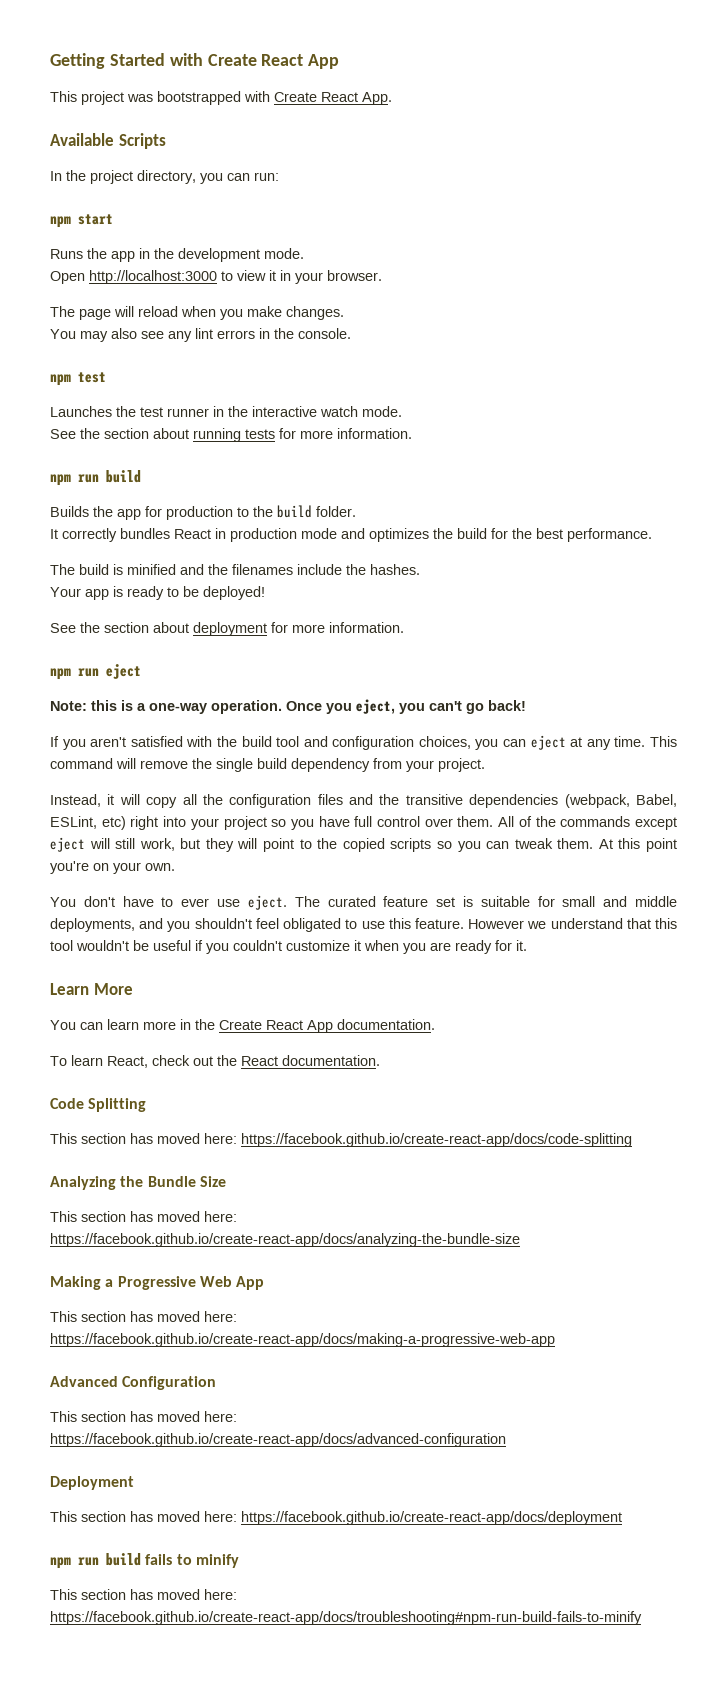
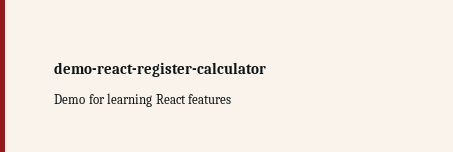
[50,53,340,69] [50,91,392,105] [50,133,166,149] [50,170,279,184] [50,214,113,228] [50,248,304,262] [50,270,382,284] [50,306,344,320] [50,328,351,342] [50,372,106,386] [50,406,402,417] [50,428,412,442] [50,470,141,486] [50,505,356,520] [50,528,652,542] [50,564,420,575] [50,586,265,600] [50,622,404,636] [50,664,141,680] [50,699,526,714] [50,735,677,750] [50,758,485,772] [50,794,677,808] [50,816,677,830] [50,837,677,852] [50,861,175,874] [50,895,677,910] [50,918,677,932] [50,940,527,954] [50,983,133,995] [50,1019,435,1033] [50,1055,380,1068] [50,1098,147,1112] [50,1133,632,1147] [50,1176,226,1190] [50,1211,237,1222] [50,1233,520,1247] [50,1276,265,1290] [50,1311,237,1322] [50,1333,555,1347] [50,1376,217,1390] [50,1411,237,1422] [50,1433,506,1447] [50,1476,134,1490] [50,1511,622,1525] [50,1553,239,1569] [50,1589,237,1600] [50,1611,642,1625] Getting Started with Create React App // This project was bootstrapped with Create React App. // Available Scripts // In the project directory, you can run: // npm start // Runs the app in the development mode. // Open http://localhost:3000 to view it in your browser. // The page will reload when you make changes. // You may also see any lint errors in the console. // npm test // Launches the test runner in the interactive watch mode. // See the section about running tests for more information. // npm run build // Builds the app for production to the build folder. // It correctly bundles React in production mode and optimizes the build for the best performance. // The build is minified and the filenames include the hashes. // Your app is ready to be deployed! // See the section about deployment for more information. // npm run eject // Note: this is a one-way operation. Once you eject, you can't go back! // If you aren't satisfied with the build tool and configuration choices, you can eject at any time. This command will remove the single build dependency from your project. // Instead, it will copy all the configuration files and the transitive dependencies (webpack, Babel, ESLint, etc) right into your project so you have full control over them. All of the commands except eject will still work, but they will point to the copied scripts so you can tweak them. At this point you're on your own. // You don't have to ever use eject. The curated feature set is suitable for small and middle deployments, and you shouldn't feel obligated to use this feature. However we understand that this tool wouldn't be useful if you couldn't customize it when you are ready for it. // Learn More // You can learn more in the Create React App documentation. // To learn React, check out the React documentation. // Code Splitting // This section has moved here: https://facebook.github.io/create-react-app/docs/code-splitting // Analyzing the Bundle Size // This section has moved here: https://facebook.github.io/create-react-app/docs/analyzing-the-bundle-size // Making a Progressive Web App // This section has moved here: https://facebook.github.io/create-react-app/docs/making-a-progressive-web-app // Advanced Configuration // This section has moved here: https://facebook.github.io/create-react-app/docs/advanced-configuration // Deployment // This section has moved here: https://facebook.github.io/create-react-app/docs/deployment // npm run build fails to minify // This section has moved here: https://facebook.github.io/create-react-app/docs/troubleshooting#npm-run-build-fails-to-minify -> [54,62,266,77] [54,93,232,107] demo-react-register-calculator // Demo for learning React features

